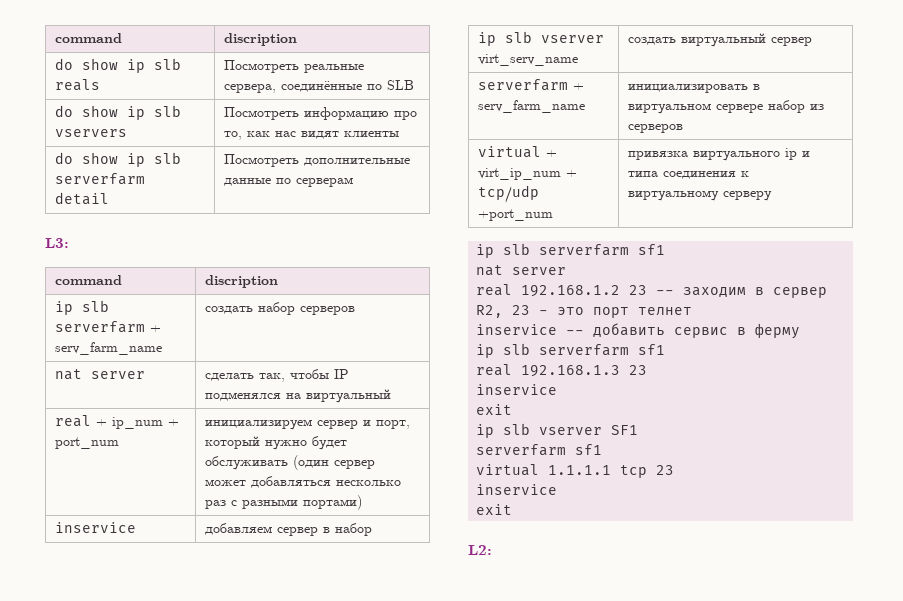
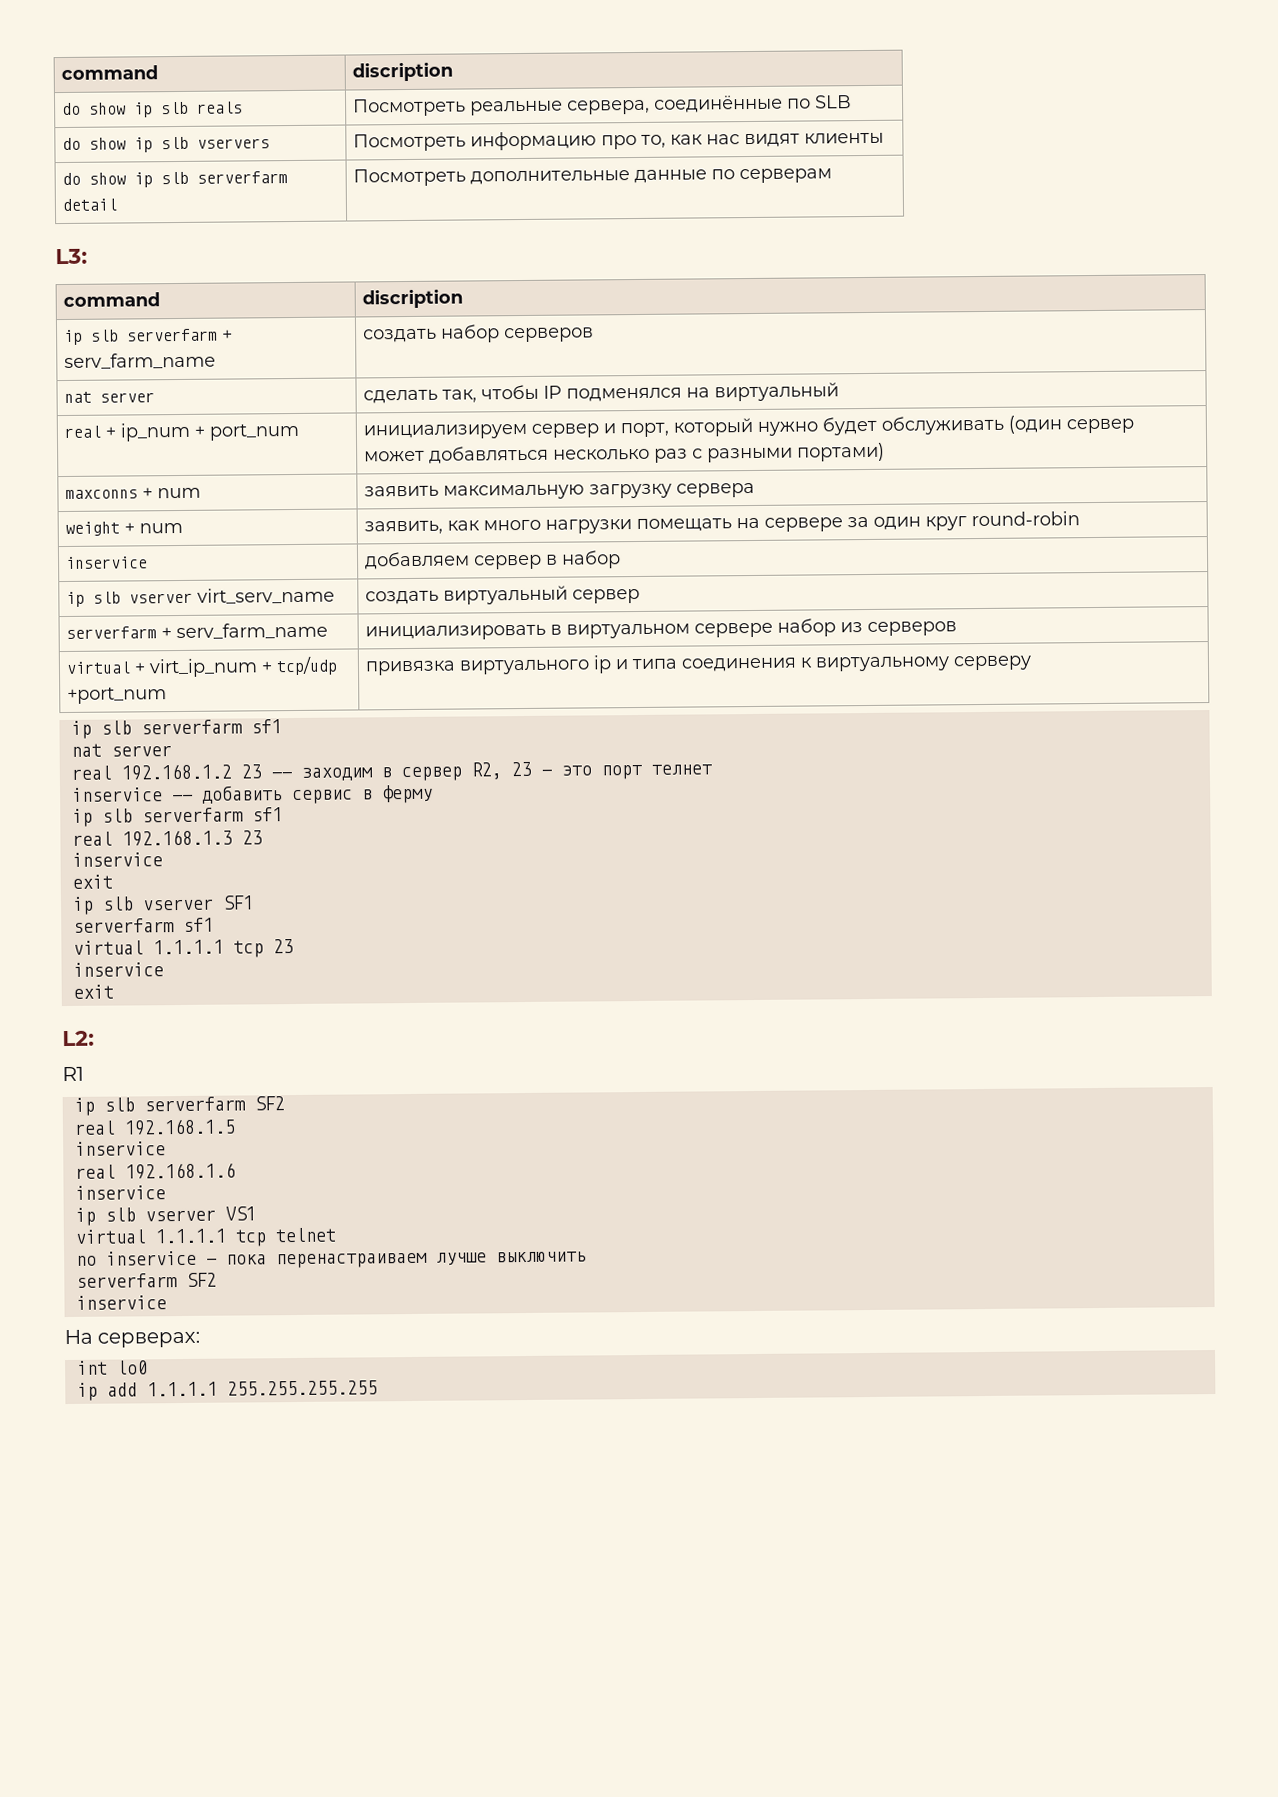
(362, 502) none -> [65,487,202,499] [364,482,756,500] [65,521,184,536] [364,511,1081,535] // maxconns + num | заявить максимальную загрузку сервера // weight + num | заявить, как много нагрузки помещать на сервере за один круг round-robin
(492, 550) none -> [62,1066,84,1082] [74,1096,285,1116] [74,1118,236,1136] [75,1141,166,1156] [75,1162,236,1180] [75,1185,166,1200] [75,1206,256,1226] [75,1227,336,1247] [76,1250,587,1269] [76,1272,217,1288] [76,1295,167,1310] [64,1329,201,1348] [77,1360,148,1375] [77,1380,378,1401] // R1 // ip slb serverfarm SF2 // real 192.168.1.5 // inservice // real 192.168.1.6 // inservice // ip slb vserver VS1 // virtual 1.1.1.1 tcp telnet // no inservice - пока перенастраиваем лучше выключить // serverfarm SF2 // inservice // На серверах: // int lo0 // ip add 1.1.1.1 255.255.255.255

